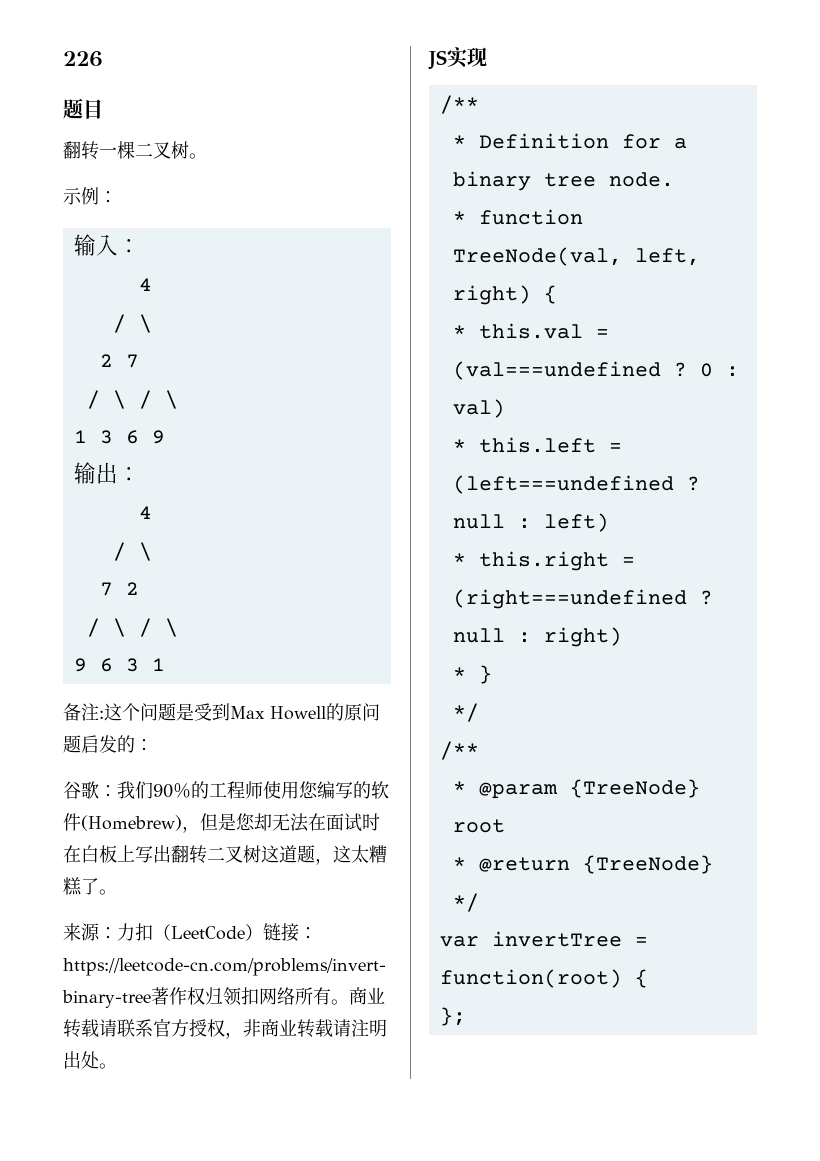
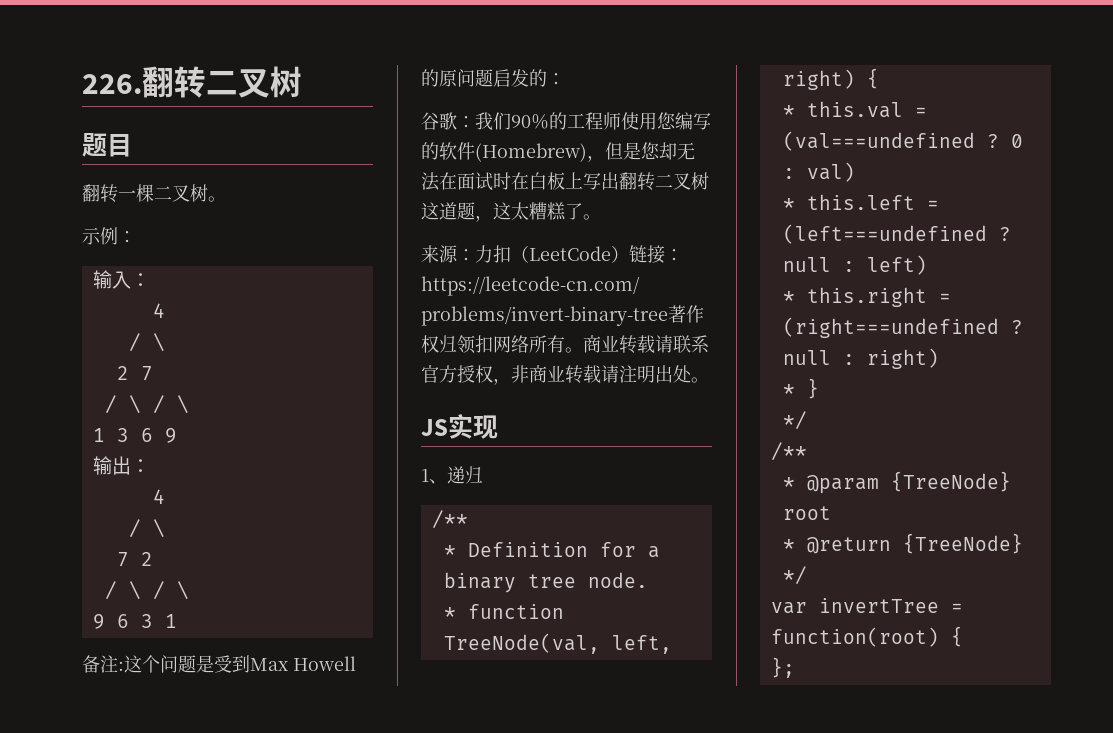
[63,51,103,67] 226 -> [82,66,302,98] 226.翻转二叉树
(487, 57) none -> [421,466,483,484] // 1、递归

